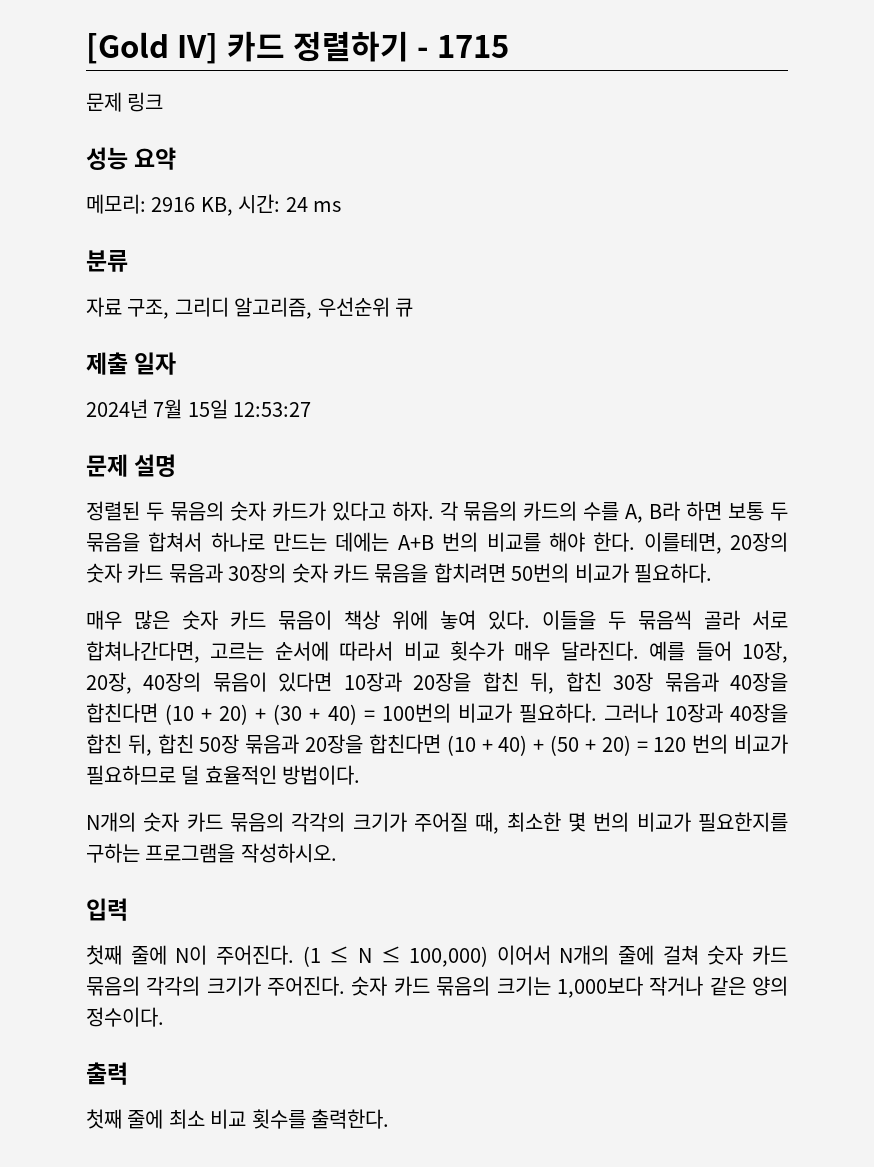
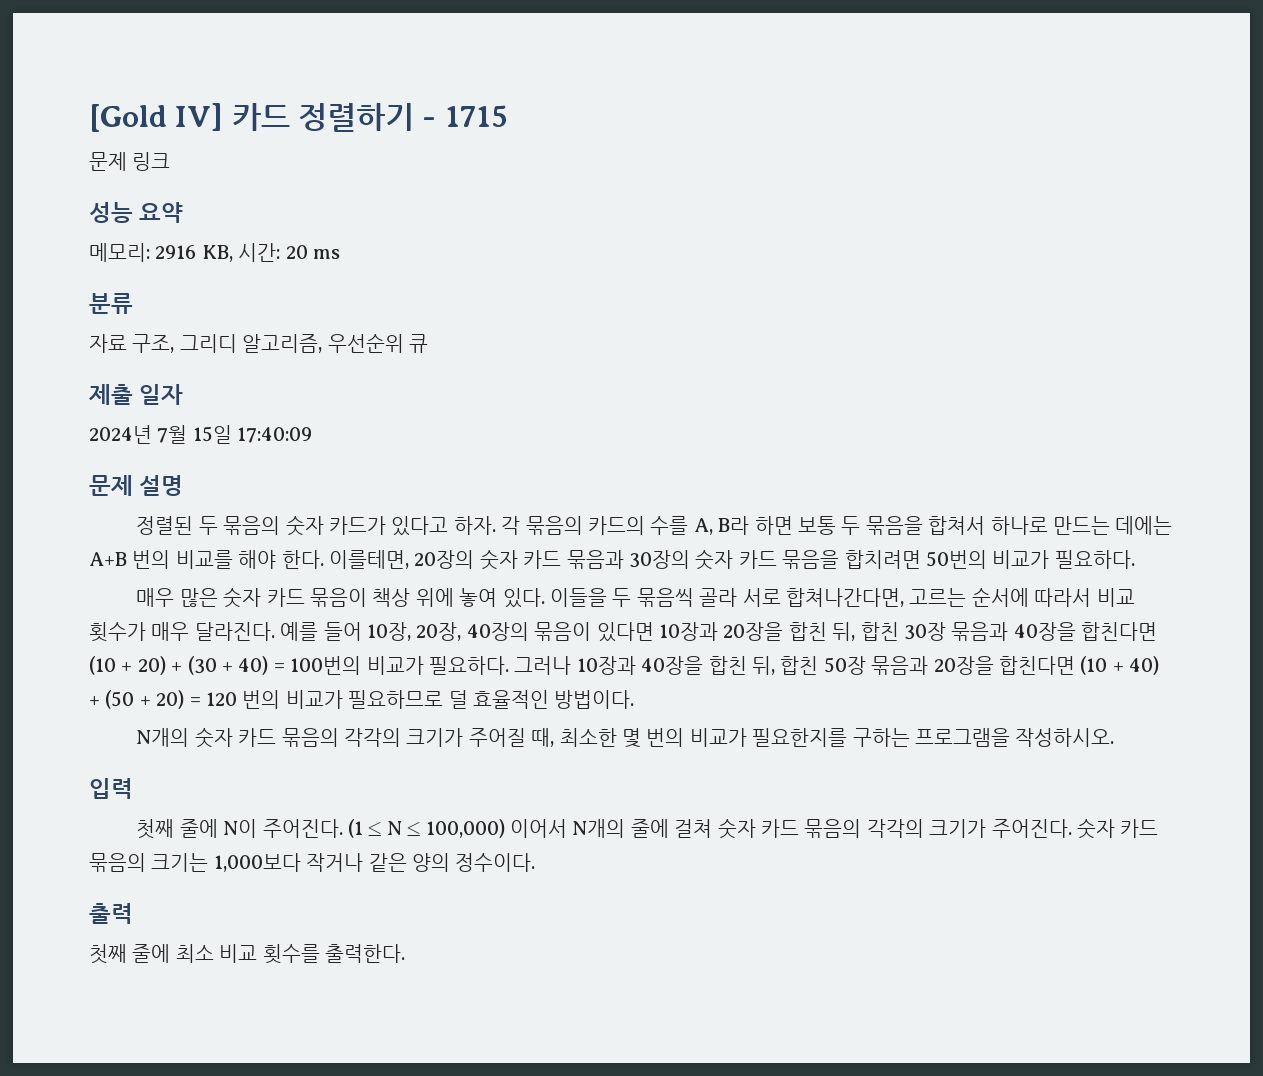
[285,197,308,212] 24 -> [285,245,308,259] 20
[233,402,312,417] 12:53:27 -> [237,427,313,443] 17:40:09

